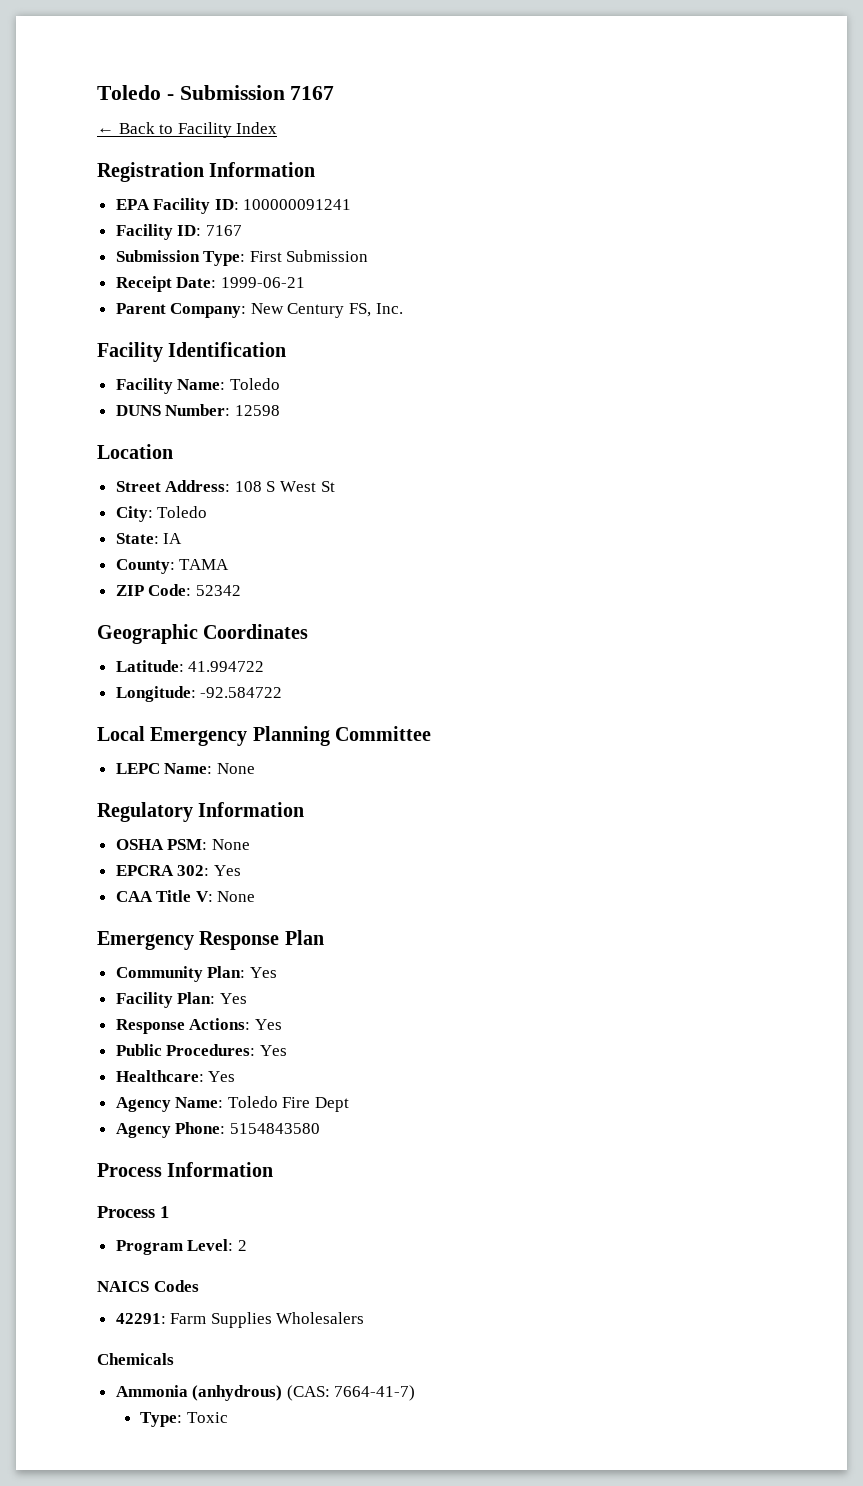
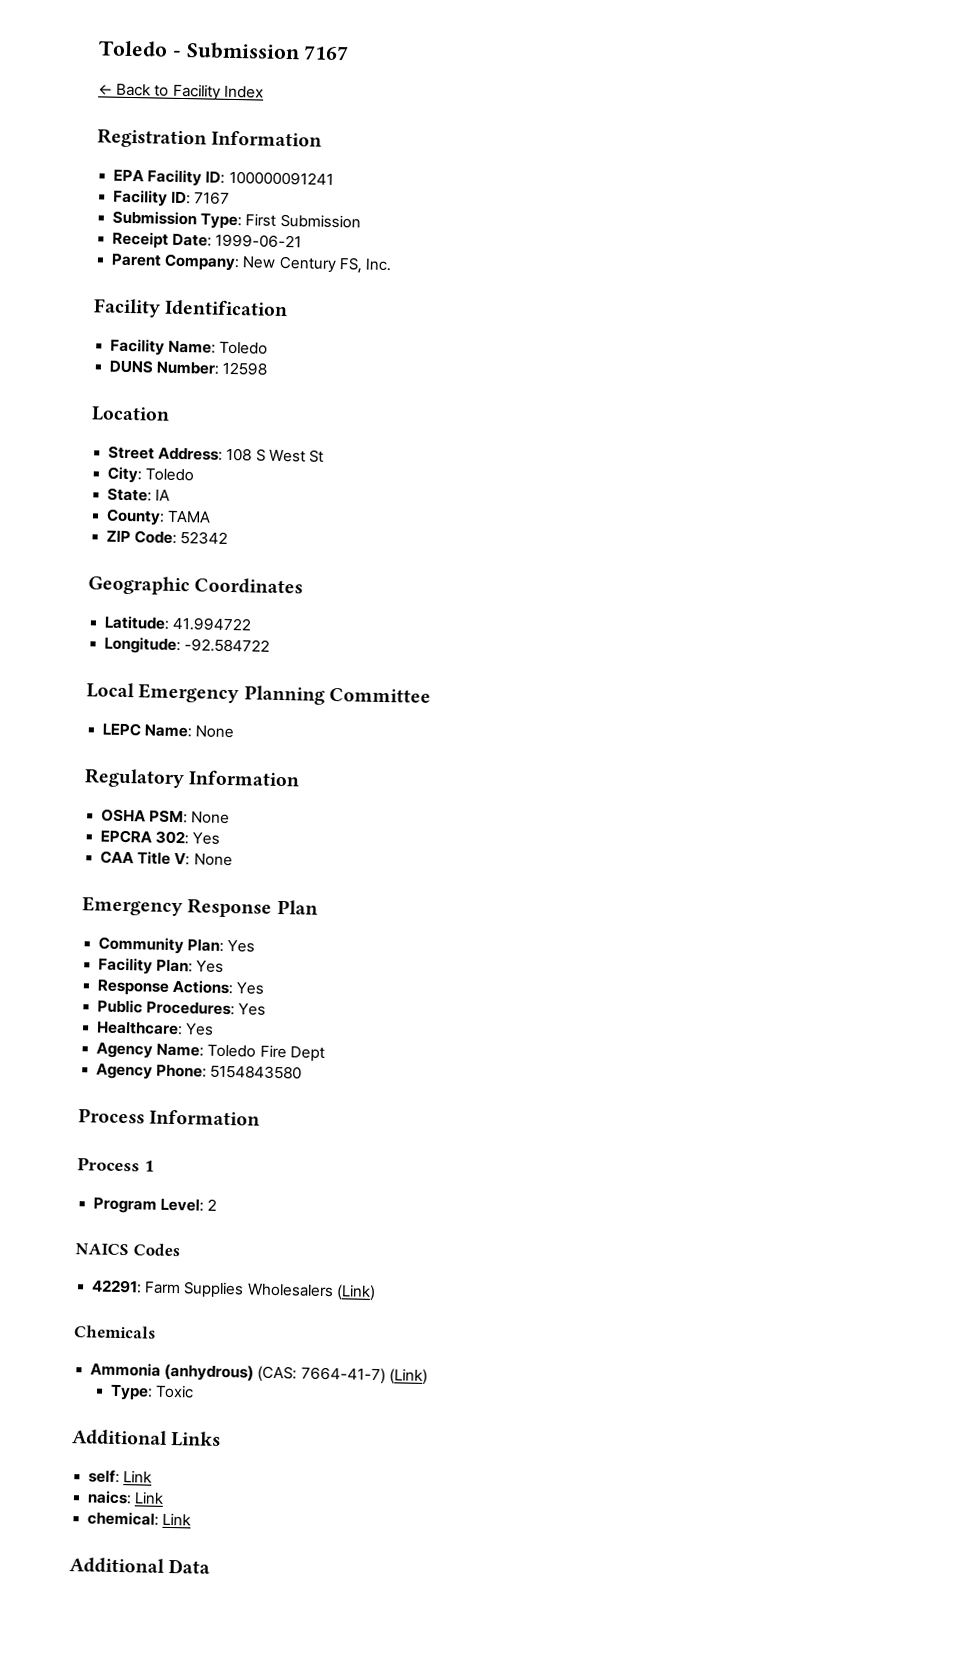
(365, 1318) none -> [335,1284,376,1301] (Link)
(416, 1393) none -> [388,1368,428,1385] (Link)
(228, 1417) none -> [72,1429,222,1447] [88,1469,153,1484] [87,1490,165,1505] [87,1511,192,1526] [69,1557,211,1574] // Additional Links // self: Link // naics: Link // chemical: Link // Additional Data

